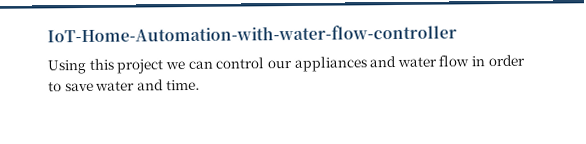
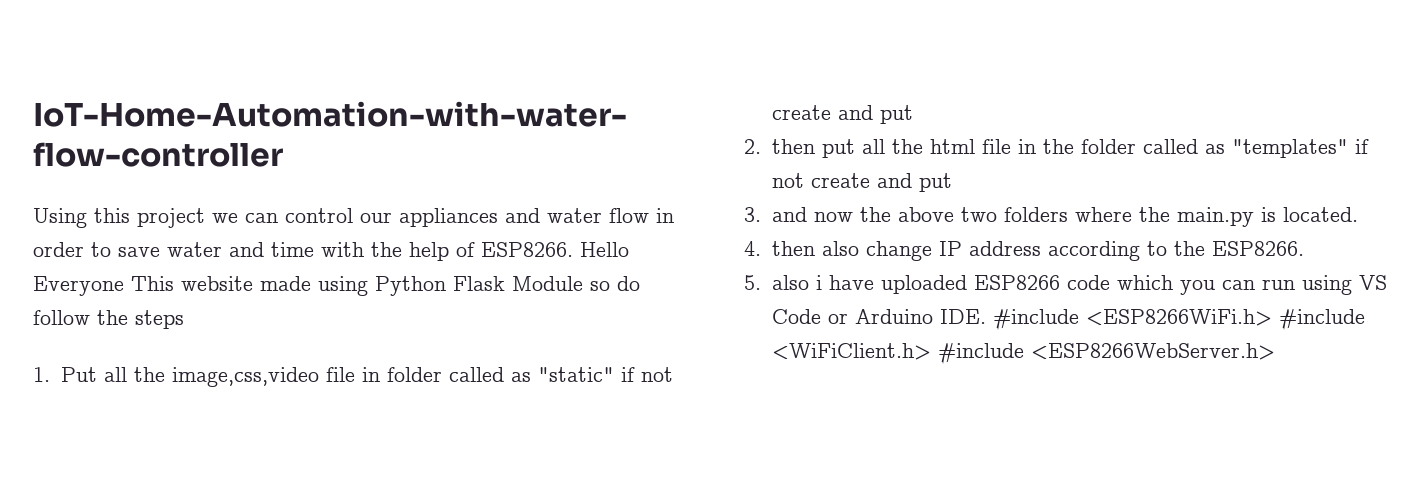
[165,79,200,91] time. -> [271,242,629,261] [33,276,640,296] [33,310,184,329] [33,367,673,387] [771,105,913,124] [744,139,1369,158] [771,173,952,192] [744,207,1358,227] [744,241,1304,261] [744,275,1387,295] [771,309,1365,331] [771,343,1275,365] time with the help of ESP8266. Hello Everyone This website made using Python Flask Module so do follow the steps // 1. Put all the image,css,video file in folder called as "static" if not create and put // 2. then put all the html file in the folder called as "templates" if not create and put // 3. and now the above two folders where the main.py is located. // 4. then also change IP address according to the ESP8266. // 5. also i have uploaded ESP8266 code which you can run using VS Code or Arduino IDE. #include <ESP8266WiFi.h> #include <WiFiClient.h> #include <ESP8266WebServer.h>

